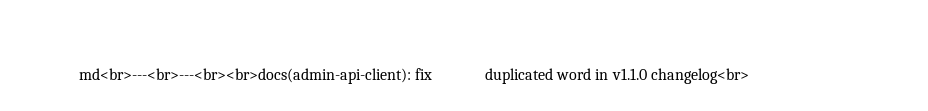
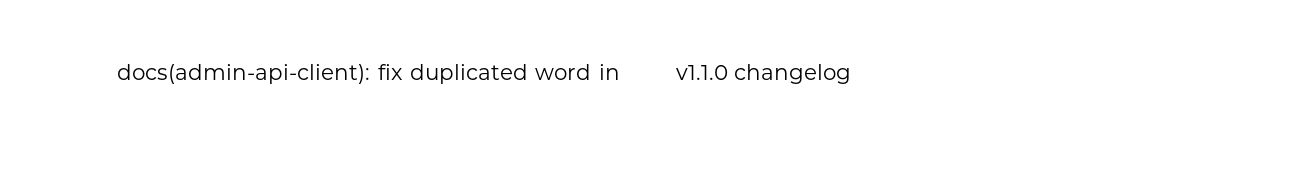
[79,68,411,84] md<br>---<br>---<br><br>docs(admin-api-client): -> [117,64,370,84] docs(admin-api-client):
[650,68,749,84] changelog<br> -> [734,64,851,84] changelog

